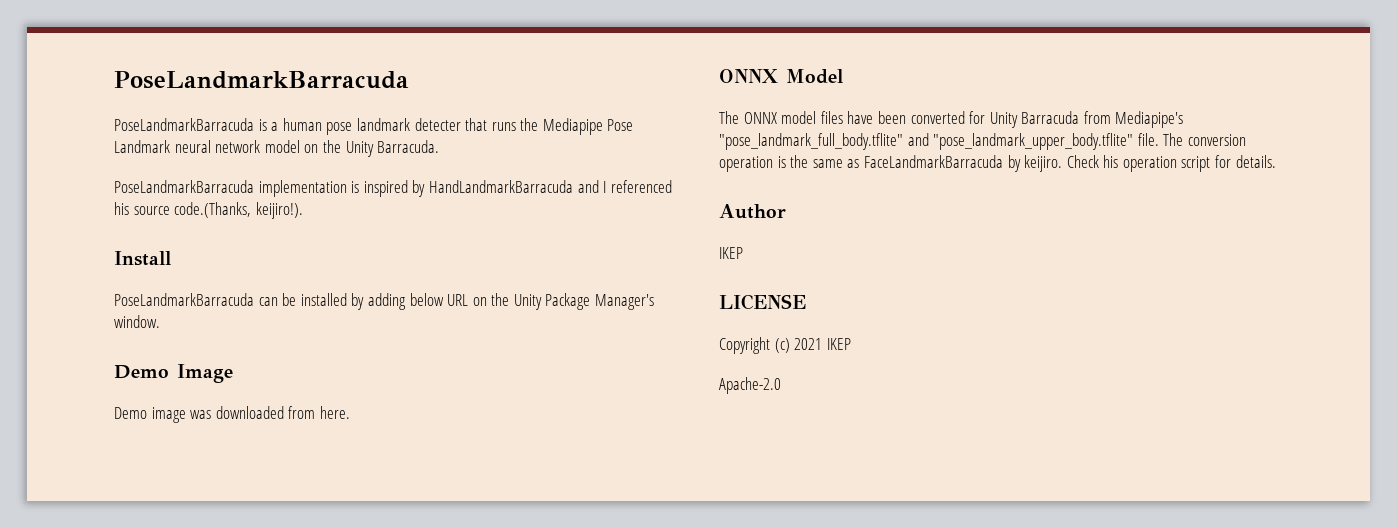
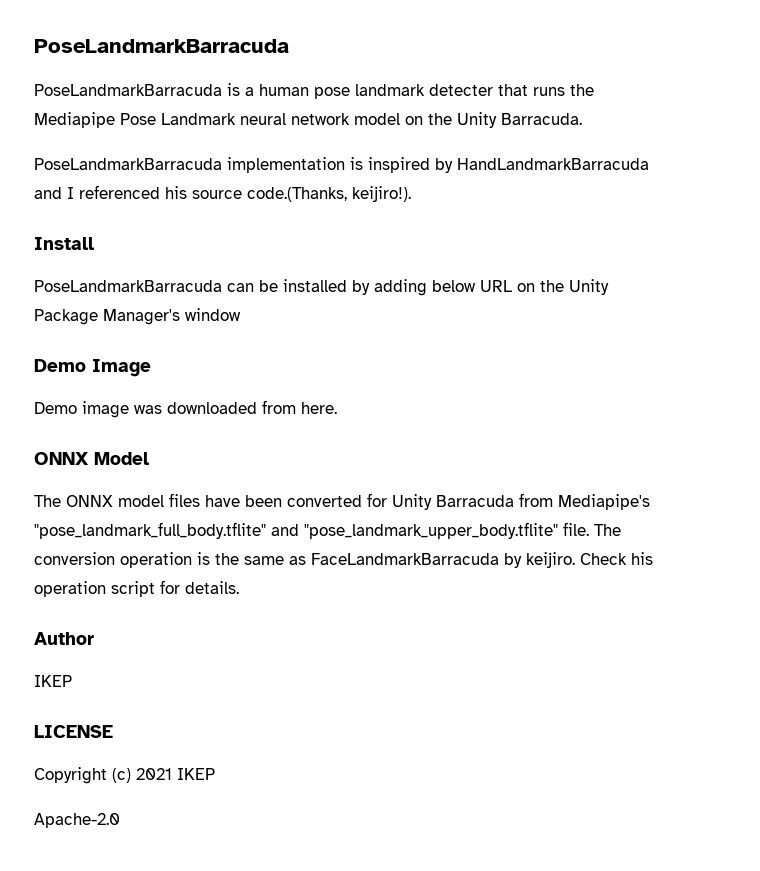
[114,315,160,328] window. -> [185,308,241,321] window

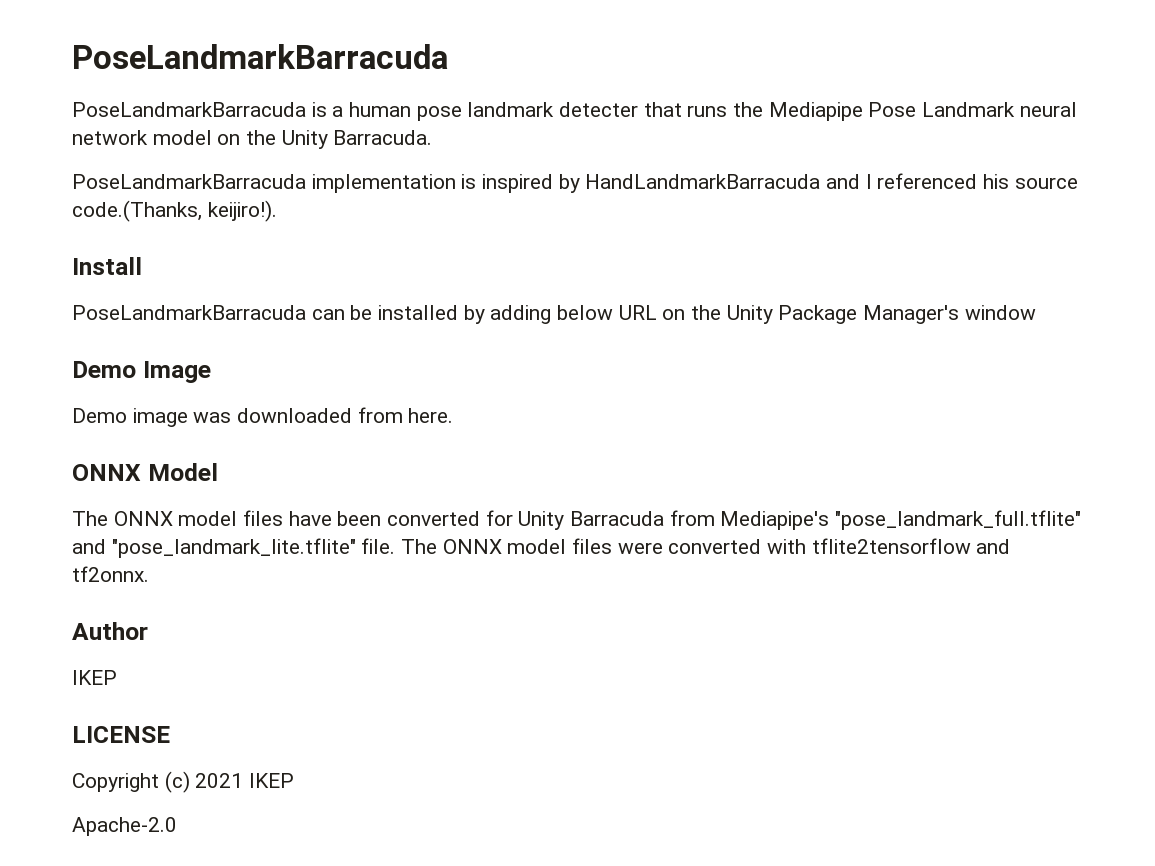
[34,522,621,539] [34,552,653,568] [34,580,239,597] "pose_landmark_full_body.tflite" and "pose_landmark_upper_body.tflite" file. The conversion operation is the same as FaceLandmarkBarracuda by keijiro. Check his operation script for details. -> [835,510,1082,530] [72,538,1011,558] [72,566,149,582] "pose_landmark_full.tflite" and "pose_landmark_lite.tflite" file. The ONNX model files were converted with tflite2tensorflow and tf2onnx.

